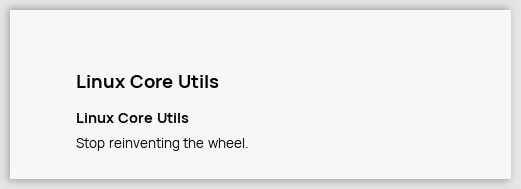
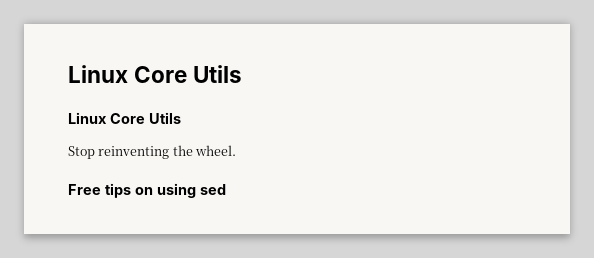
(248, 143) none -> [68,183,226,198] // Free tips on using sed

